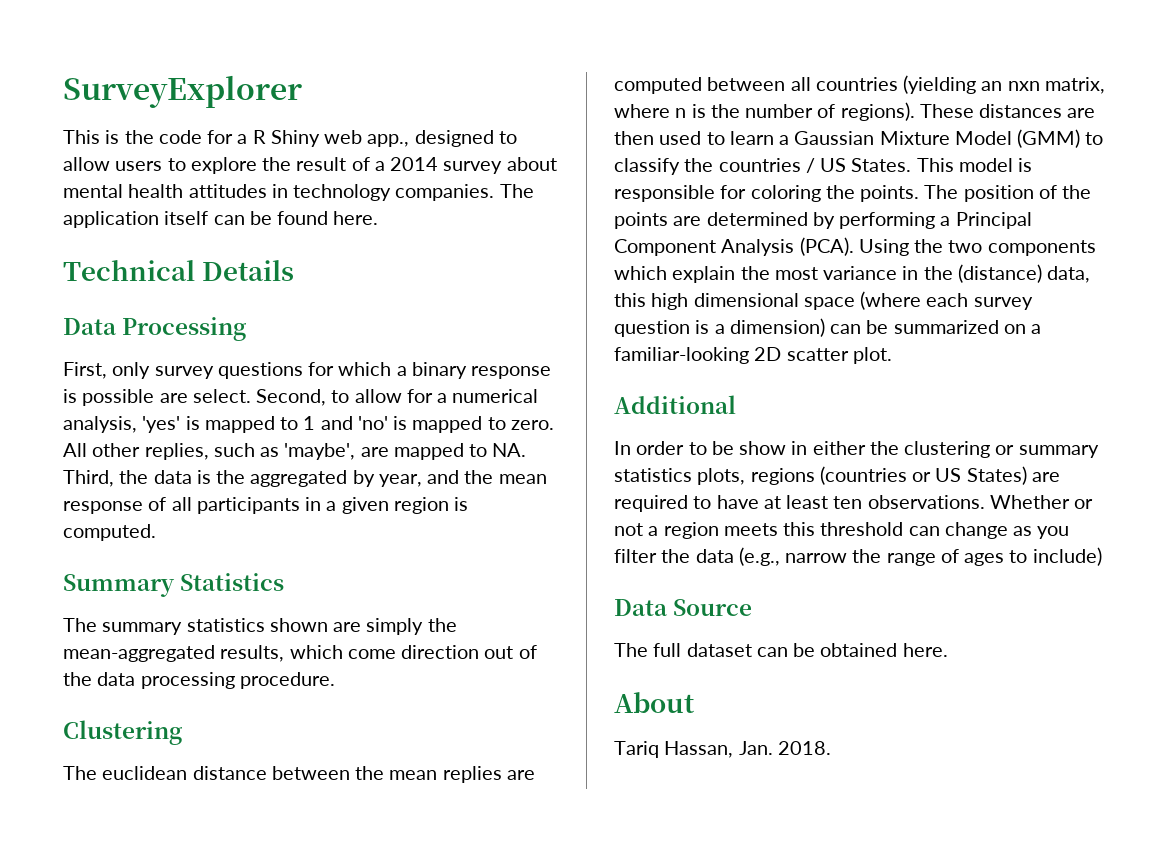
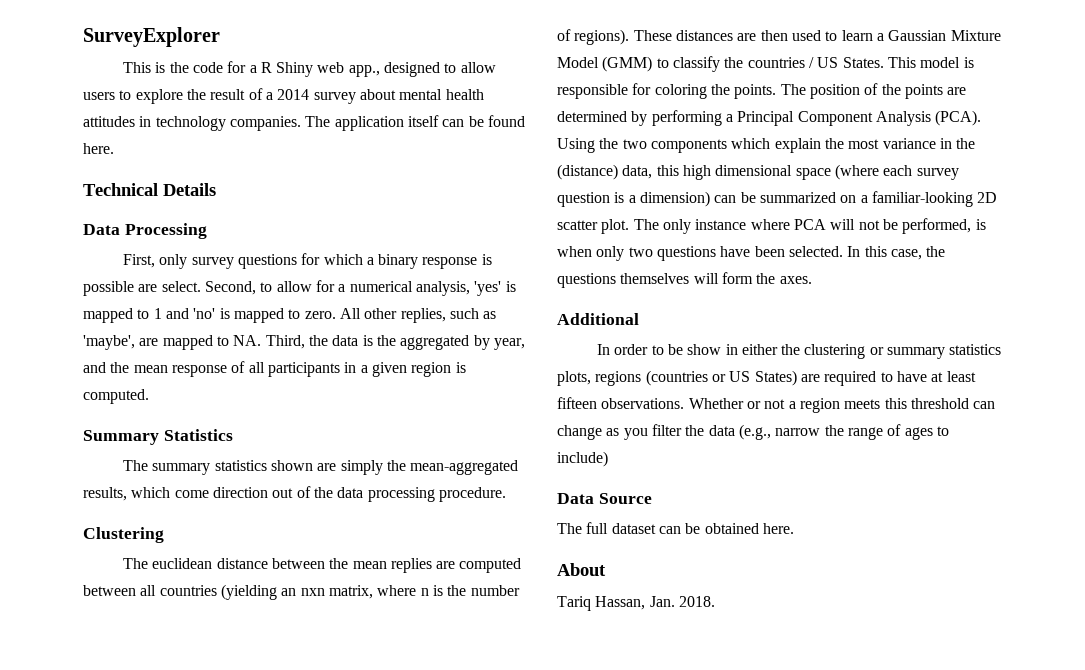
(892, 355) none -> [633,218,986,234] [557,246,946,261] [557,272,812,288] The only instance where PCA will not be performed, is when only two questions have been selected. In this case, the questions themselves will form the axes.
[833,496,863,509] ten -> [557,397,597,409] fifteen

